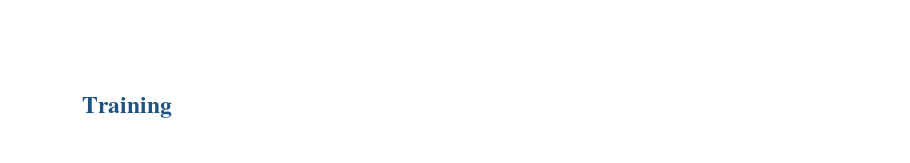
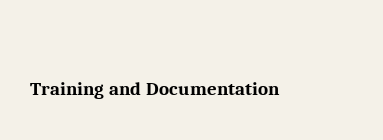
(172, 107) none -> [109,82,281,95] and Documentation

